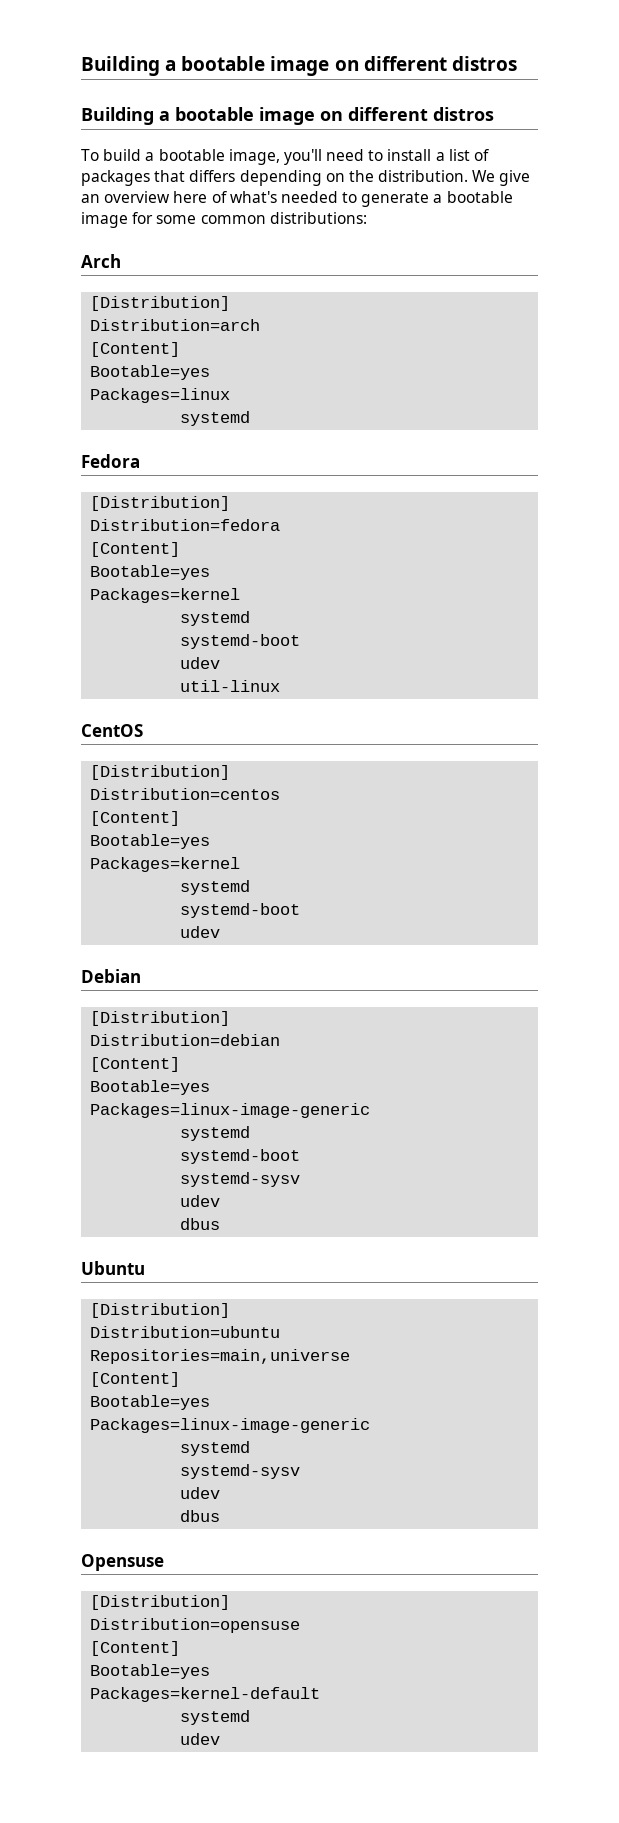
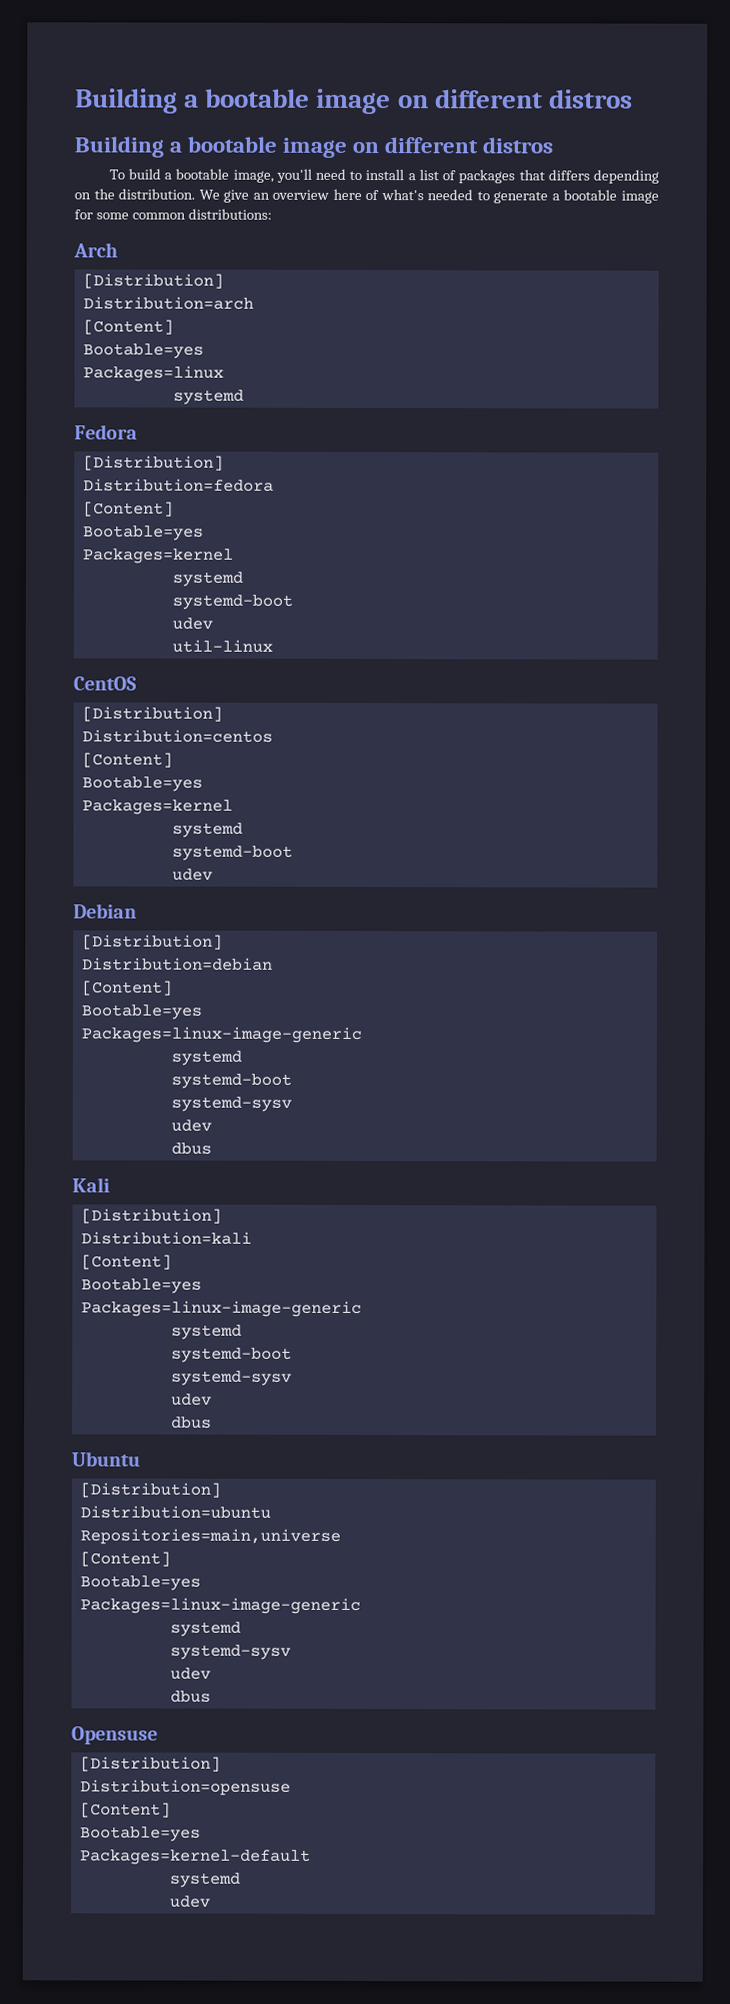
(221, 1224) none -> [72,1177,110,1193] [80,1208,222,1224] [80,1231,252,1245] [80,1254,172,1270] [80,1278,202,1294] [80,1300,362,1317] [170,1324,242,1340] [170,1347,292,1363] [170,1370,292,1386] [170,1393,212,1406] [170,1416,212,1429] // Kali // [Distribution] // Distribution=kali // [Content] // Bootable=yes // Packages=linux-image-generic // systemd // systemd-boot // systemd-sysv // udev // dbus

